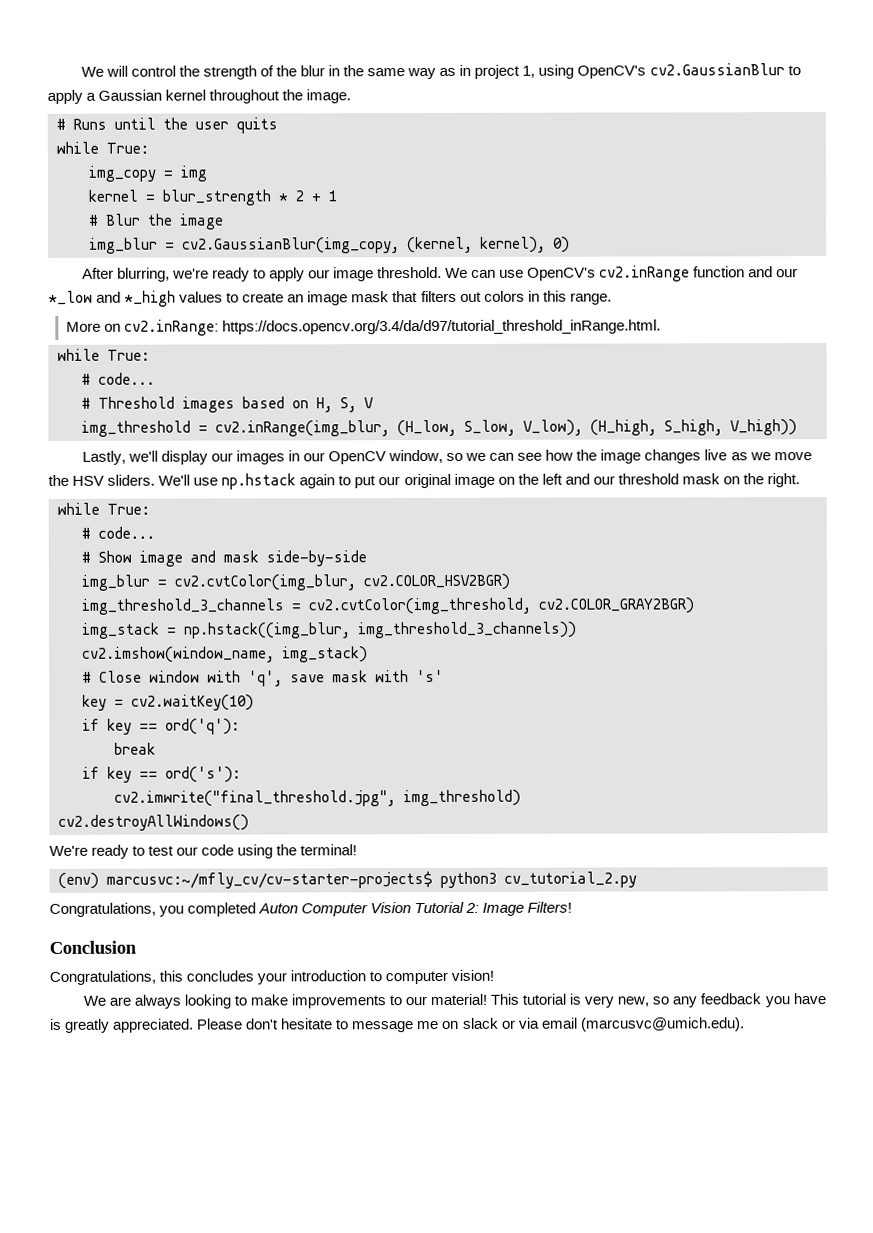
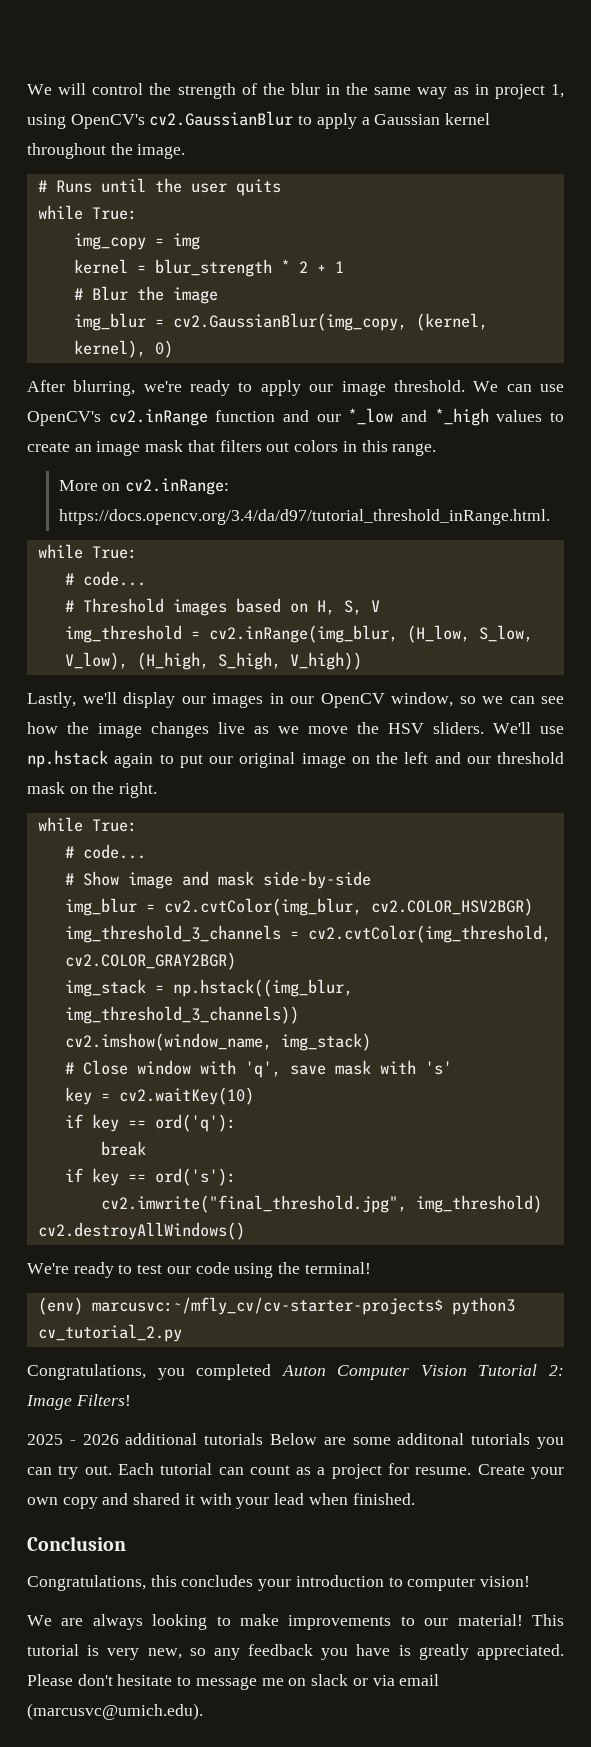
(573, 907) none -> [27,1433,564,1449] [27,1463,564,1479] [27,1493,415,1509] // 2025 - 2026 additional tutorials Below are some additonal tutorials you can try out. Each tutorial can count as a project for resume. Create your own copy and shared it with your lead when finished.

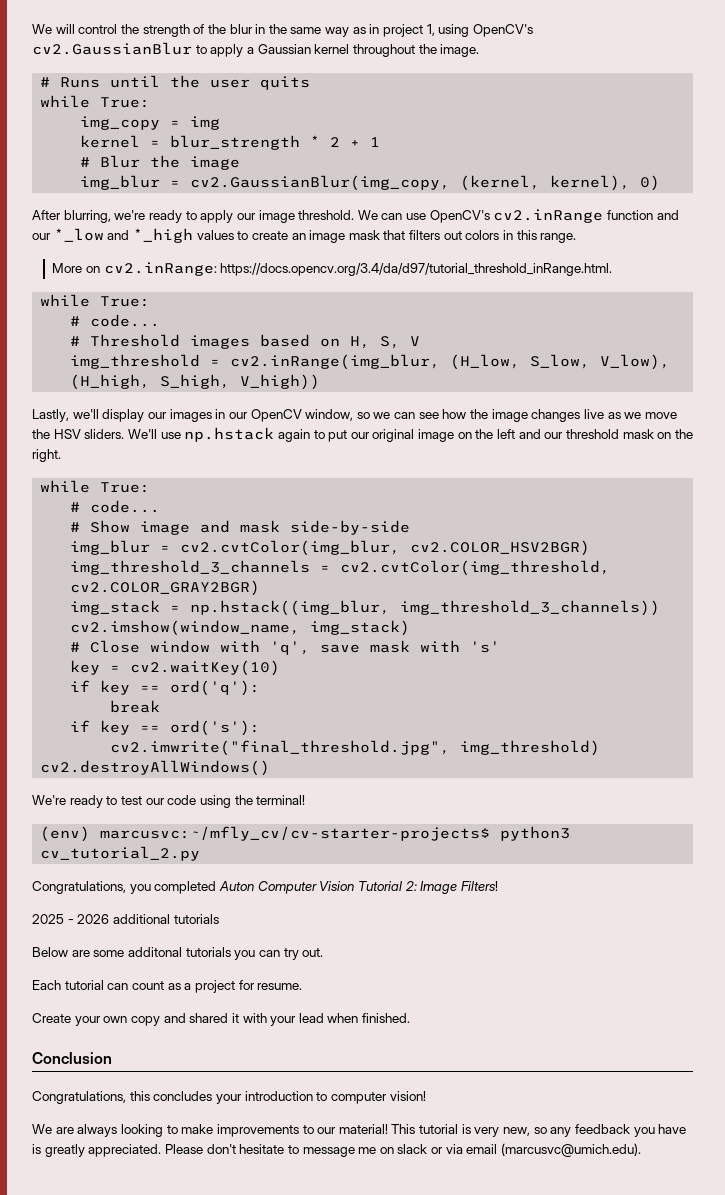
(264, 1439) none -> (219, 919) //
(112, 1470) none -> (324, 952) //
(472, 1471) none -> (303, 986) //

